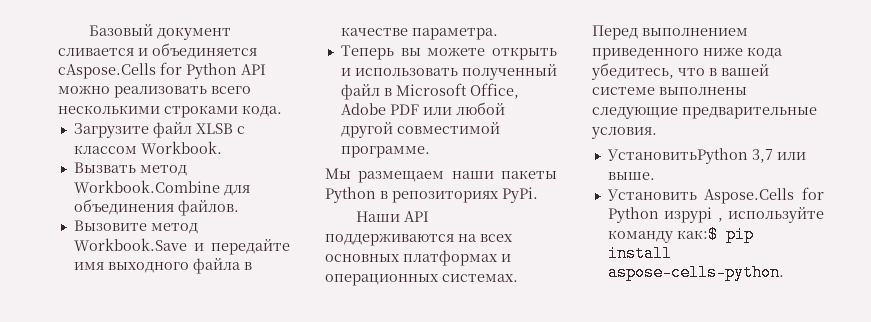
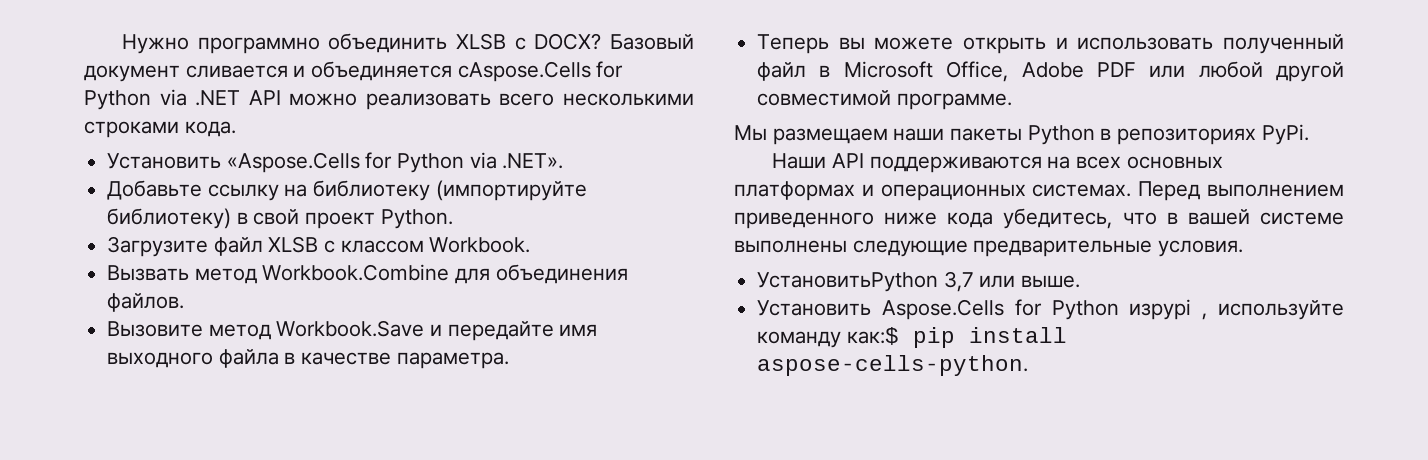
(88, 30) none -> [122,33,602,54] Нужно программно объединить XLSB с DOCX?
(237, 71) none -> [159,89,241,106] via .NET
(282, 111) none -> [107,152,564,173] [107,180,587,201] [107,208,453,229] // Установить «Aspose.Cells for Python via .NET». // Добавьте ссылку на библиотеку (импортируйте библиотеку) в свой проект Python.

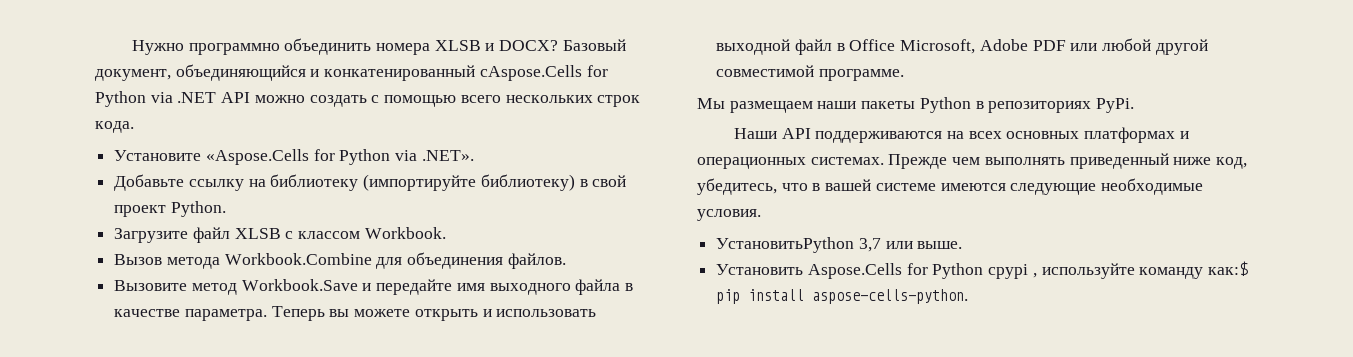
[456,33,694,50] [84,61,453,82] XLSB с DOCX? Базовый документ сливается и объединяется -> [376,39,626,55] [95,64,476,81] номера XLSB и DOCX? Базовый документ, объединяющийся и конкатенированный
[365,93,694,110] [84,121,179,138] реализовать всего несколькими строками -> [309,95,641,107] создать с помощью всего нескольких строк
[107,153,222,169] Установить -> [114,150,202,161] Установите
[107,265,257,284] Вызвать метод -> [114,254,220,269] Вызов метода
(509, 360) // -> (267, 315) none
[1223,34,1344,54] полученный -> [716,39,791,55] выходной
[843,61,1009,82] Microsoft Office, -> [849,39,976,54] Office Microsoft,
[1138,181,1344,201] [734,212,994,229] Перед выполнением приведенного ниже кода -> [888,153,1248,169] Прежде чем выполнять приведенный ниже код,
[734,240,1153,257] выполнены следующие предварительные -> [940,178,1204,195] имеются следующие необходимые
[1129,299,1192,320] изpypi -> [988,264,1029,279] сpypi

